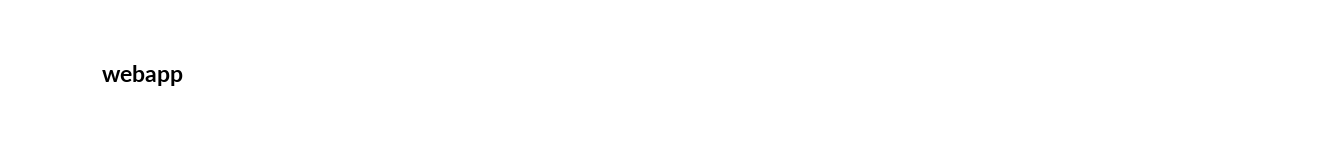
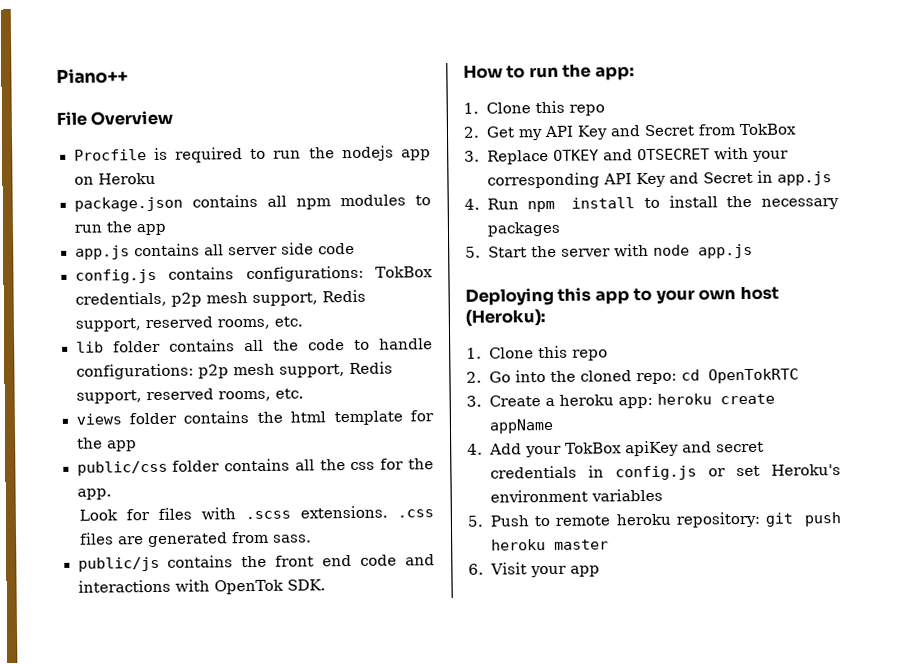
[102,65,183,86] webapp -> [56,68,128,84] [56,110,174,126] [73,145,432,163] [73,172,156,185] [73,194,431,212] [73,221,167,236] [74,242,355,260] [74,265,434,284] [74,289,366,307] [74,316,303,332] [75,338,433,353] [75,361,393,380] [75,388,304,404] [75,410,434,426] [76,437,137,452] [76,458,434,476] [76,488,112,500] [78,505,434,521] [79,531,312,548] [77,554,436,572] [77,579,327,595] [463,63,635,81] [463,100,605,116] [463,123,798,141] [464,146,789,165] [486,170,832,189] [464,195,839,213] [486,221,561,237] [465,243,753,259] [465,285,779,306] [465,309,546,327] [466,345,608,361] [466,368,799,385] [466,393,775,409] [488,418,554,434] [467,440,765,458] [489,464,841,481] [489,488,663,503] [467,511,841,528] [490,539,609,551] [468,562,600,578] Piano++ // File Overview // Procfile is required to run the nodejs app on Heroku // package.json contains all npm modules to run the app // app.js contains all server side code // config.js contains configurations: TokBox credentials, p2p mesh support, Redis support, reserved rooms, etc. // lib folder contains all the code to handle configurations: p2p mesh support, Redis support, reserved rooms, etc. // views folder contains the html template for the app // public/css folder contains all the css for the app. // Look for files with .scss extensions. .css files are generated from sass. // public/js contains the front end code and interactions with OpenTok SDK. // How to run the app: // 1. Clone this repo // 2. Get my API Key and Secret from TokBox // 3. Replace OTKEY and OTSECRET with your corresponding API Key and Secret in app.js // 4. Run npm install to install the necessary packages // 5. Start the server with node app.js // Deploying this app to your own host (Heroku): // 1. Clone this repo // 2. Go into the cloned repo: cd OpenTokRTC // 3. Create a heroku app: heroku create appName // 4. Add your TokBox apiKey and secret credentials in config.js or set Heroku's environment variables // 5. Push to remote heroku repository: git push heroku master // 6. Visit your app

